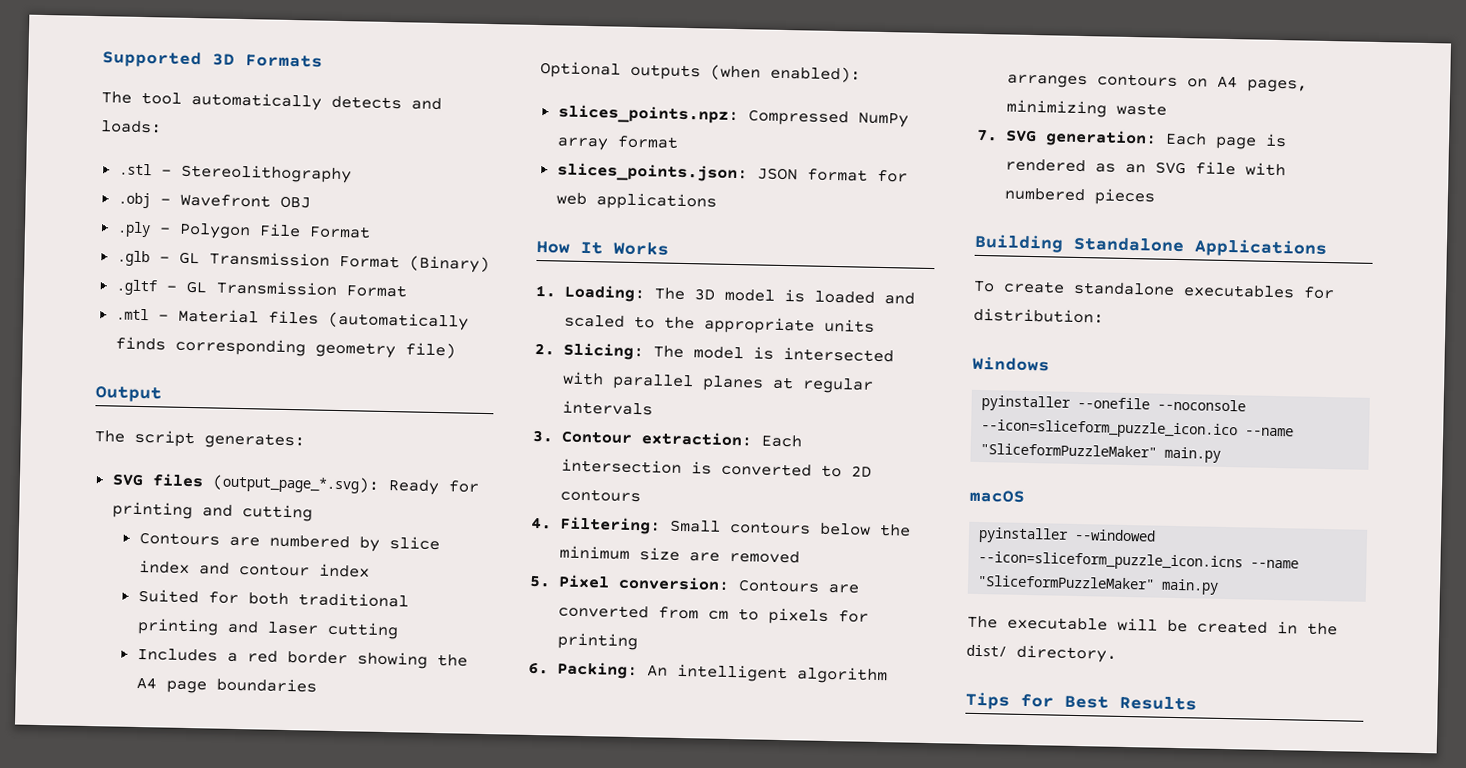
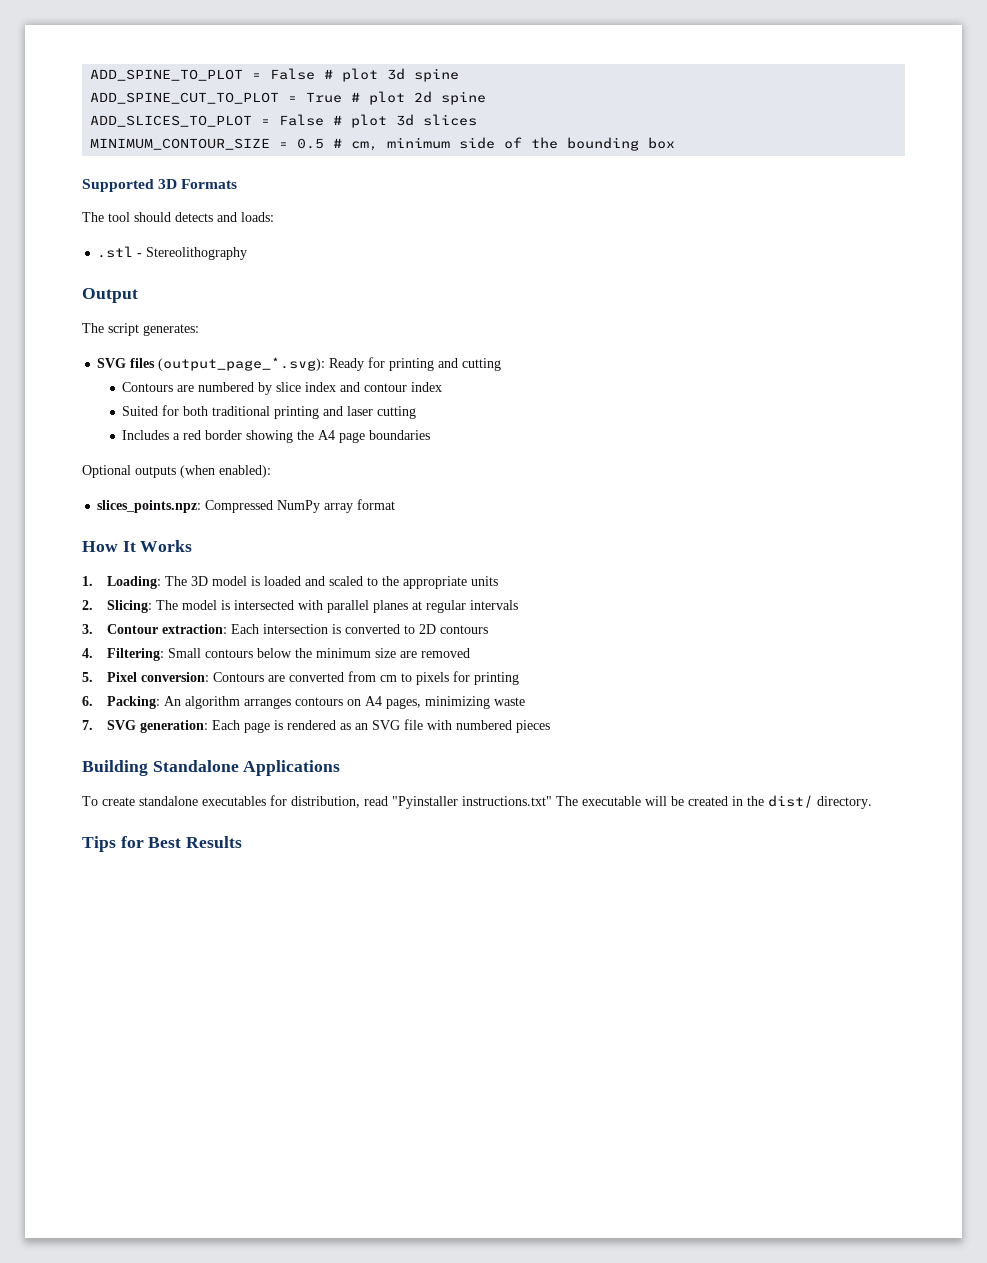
(102, 59) none -> [90,68,460,82] [90,91,487,105] [90,114,478,128] [90,137,676,151] ADD_SPINE_TO_PLOT = False # plot 3d spine // ADD_SPINE_CUT_TO_PLOT = True # plot 2d spine // ADD_SLICES_TO_PLOT = False # plot 3d slices // MINIMUM_CONTOUR_SIZE = 0.5 # cm, minimum side of the bounding box //
[191,91,322,111] automatically -> [134,212,171,222] should
[117,192,311,209] [116,221,371,240] [116,250,490,274] [115,279,407,298] [115,308,469,331] [114,336,456,359] // .obj - Wavefront OBJ // .ply - Polygon File Format // .glb - GL Transmission Format (Binary) // .gltf - GL Transmission Format // .mtl - Material files (automatically finds corresponding geometry file) -> (248, 253) none
[556,162,908,184] [555,192,717,211] // slices_points.json: JSON format for web applications -> (396, 504) none
[675,663,788,683] intelligent -> (181, 701) none
[973,307,1104,324] [972,356,1050,372] [981,395,1247,412] [981,419,1295,440] [980,443,1222,463] [969,489,1025,503] [978,527,1157,544] [978,551,1300,572] [977,575,1220,595] distribution: // Windows // pyinstaller --onefile --noconsole --icon=sliceform_puzzle_icon.ico --name "SliceformPuzzleMaker" main.py // macOS // pyinstaller --windowed --icon=sliceform_puzzle_icon.icns --name "SliceformPuzzleMaker" main.py // -> [291,796,552,809] distribution, read "Pyinstaller instructions.txt"

